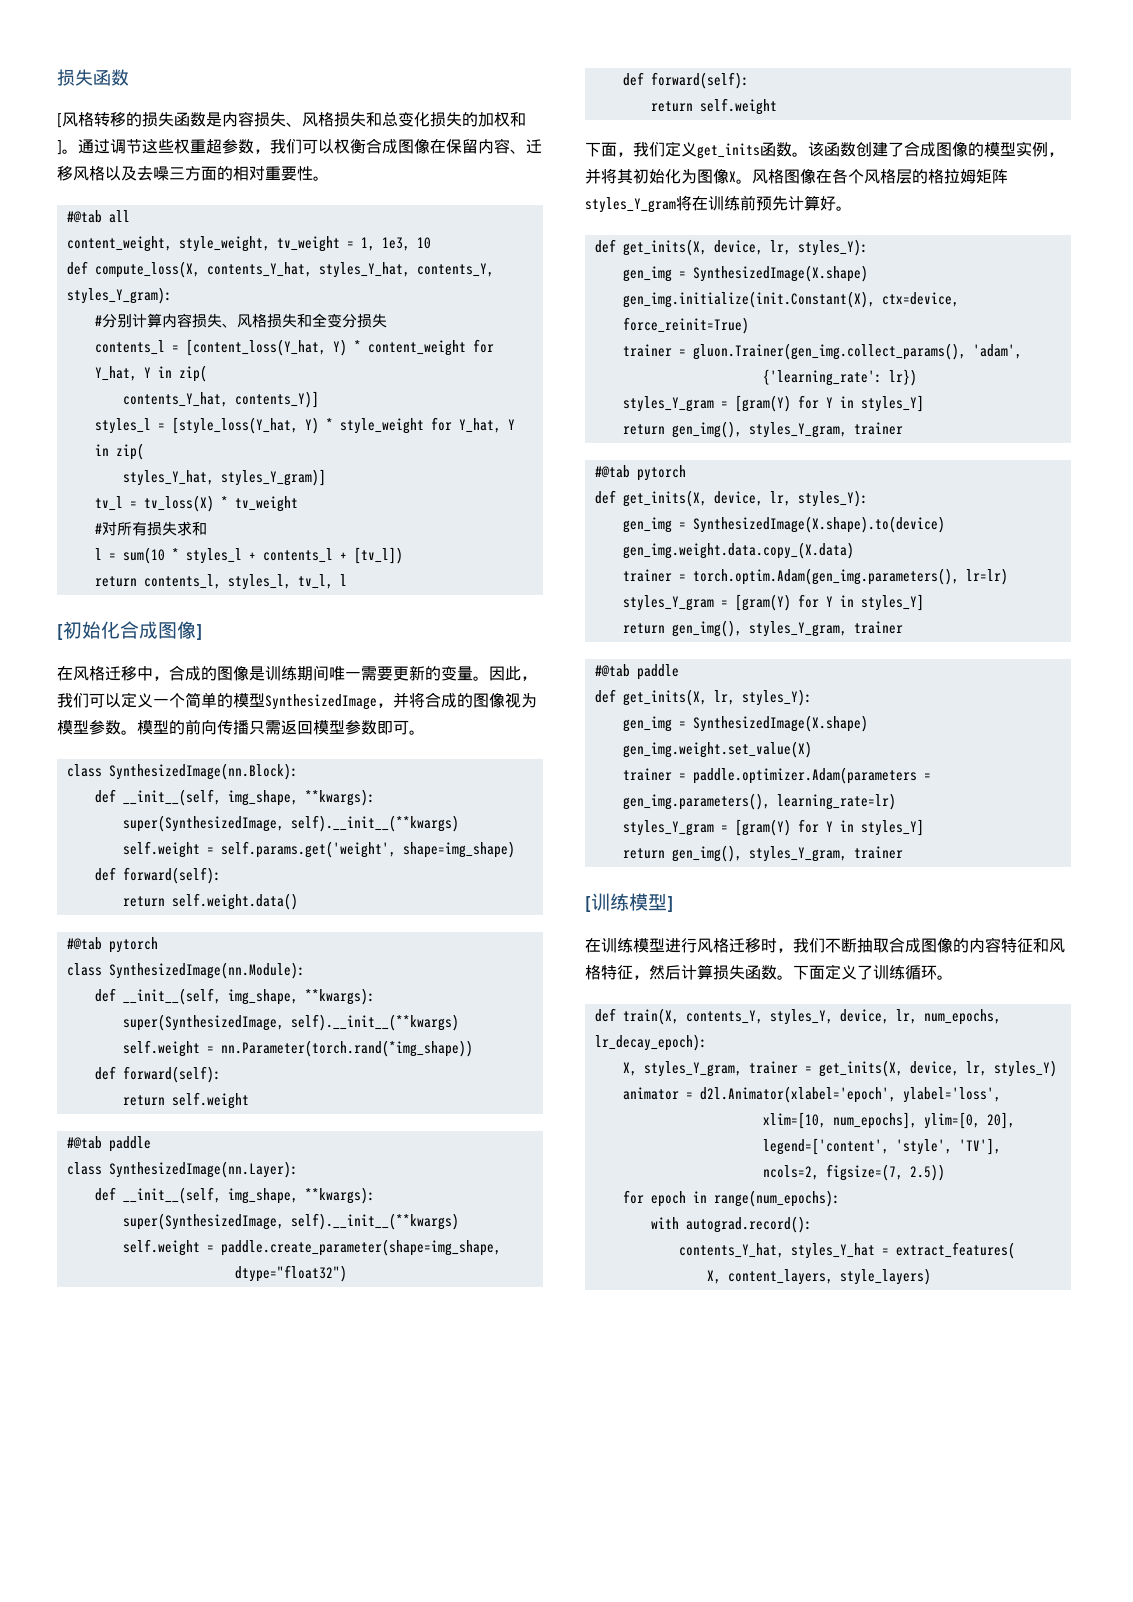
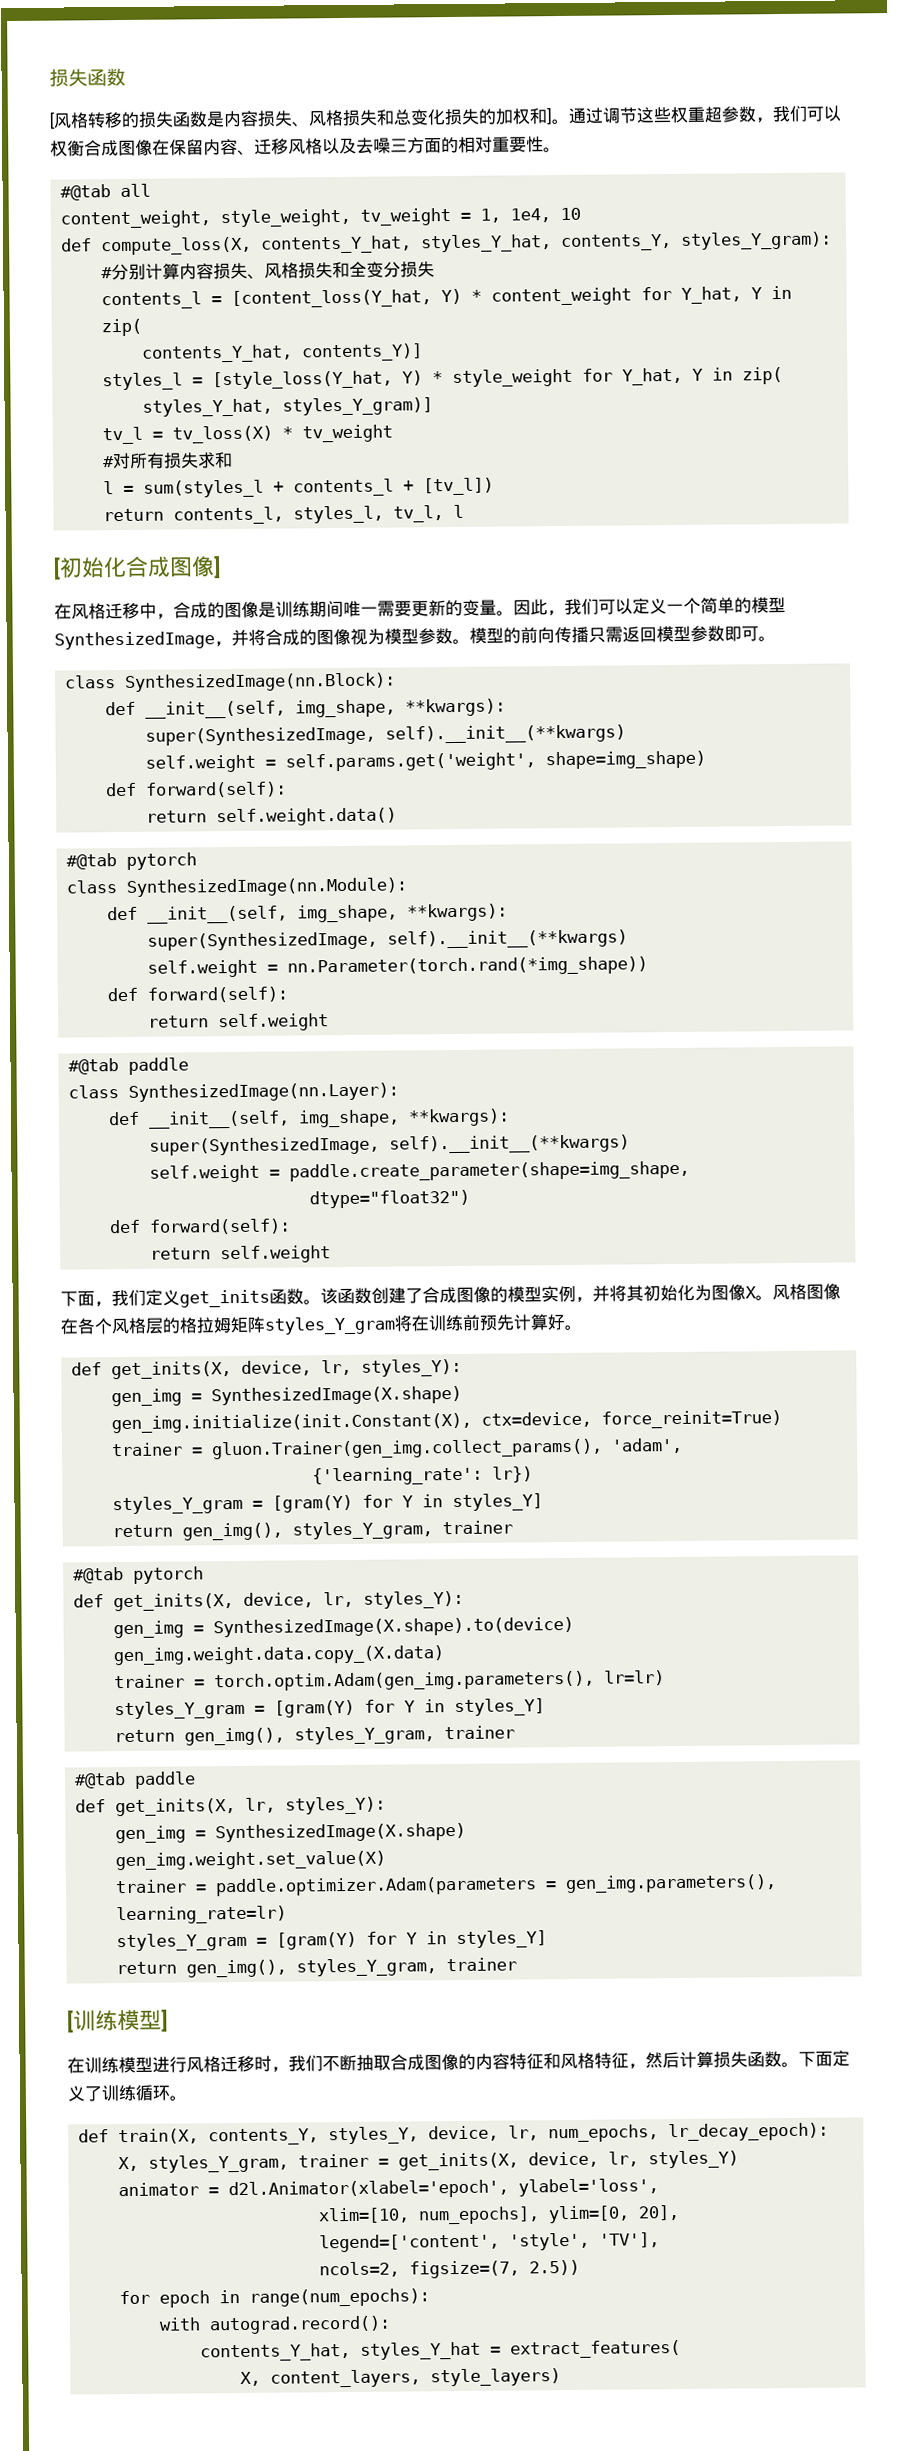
[381,237,410,251] 1e3, -> [510,208,552,223] 1e4,
[122,547,242,564] sum(10 * styles_l -> [143,479,265,498] sum(styles_l

